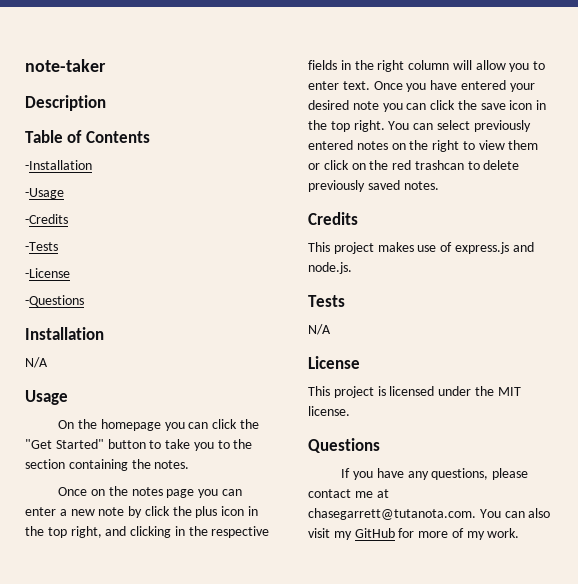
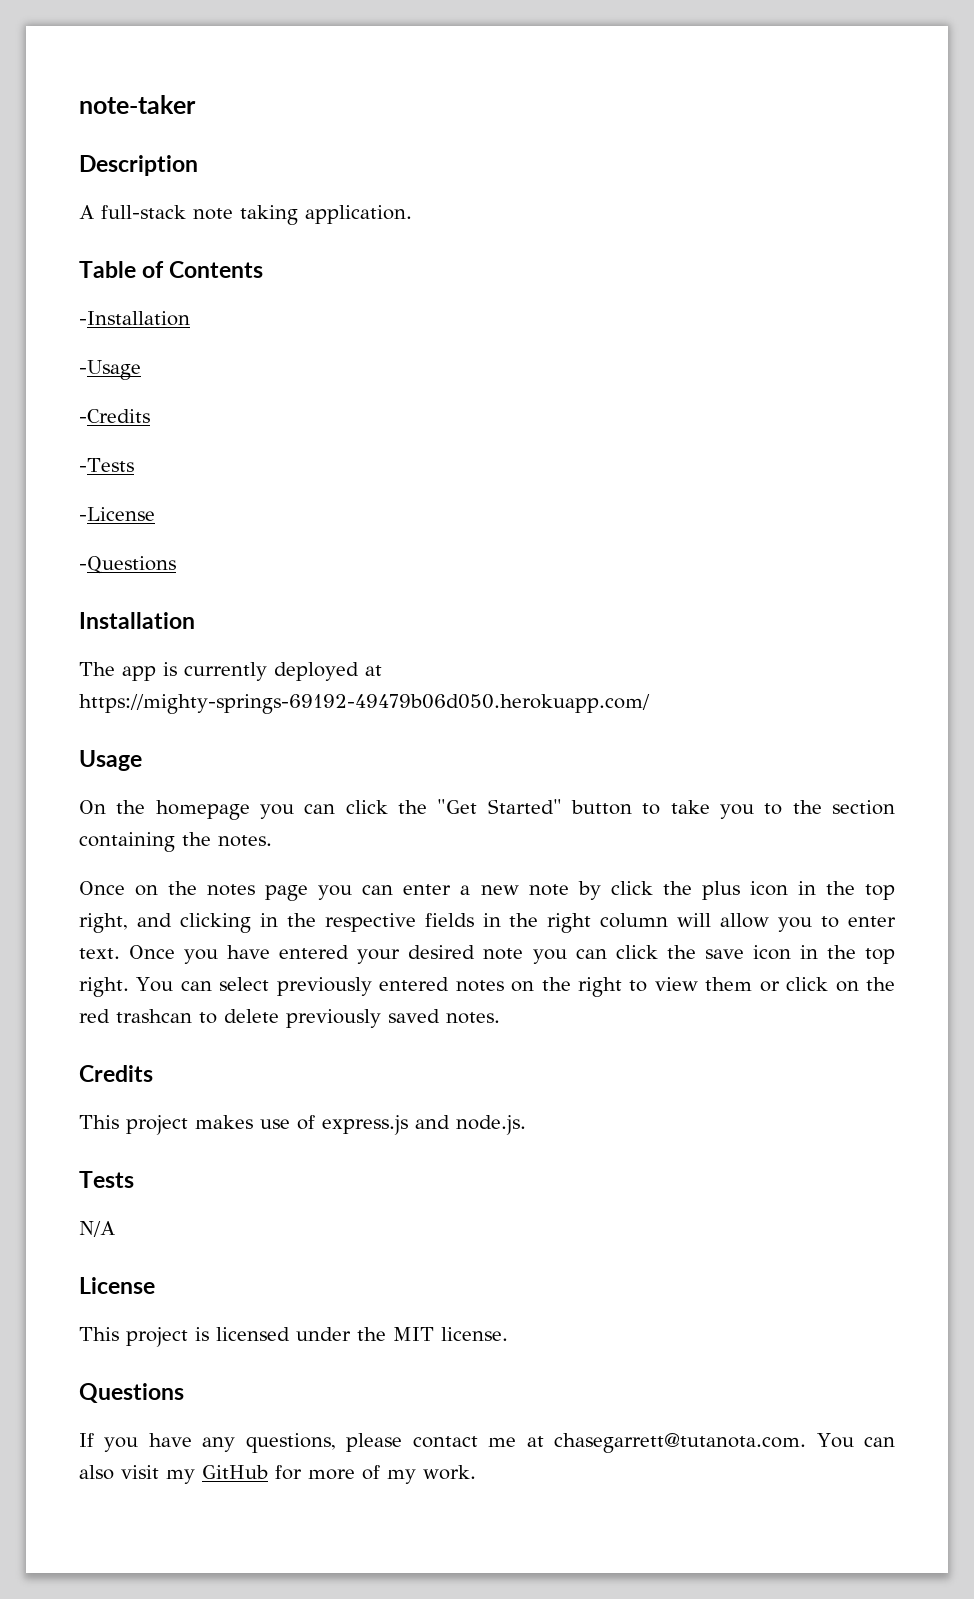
(106, 103) none -> [79,205,412,225] // A full-stack note taking application.
[25,357,48,368] N/A -> [79,662,382,681] [79,694,650,714] The app is currently deployed at https://mighty-springs-69192-49479b06d050.herokuapp.com/

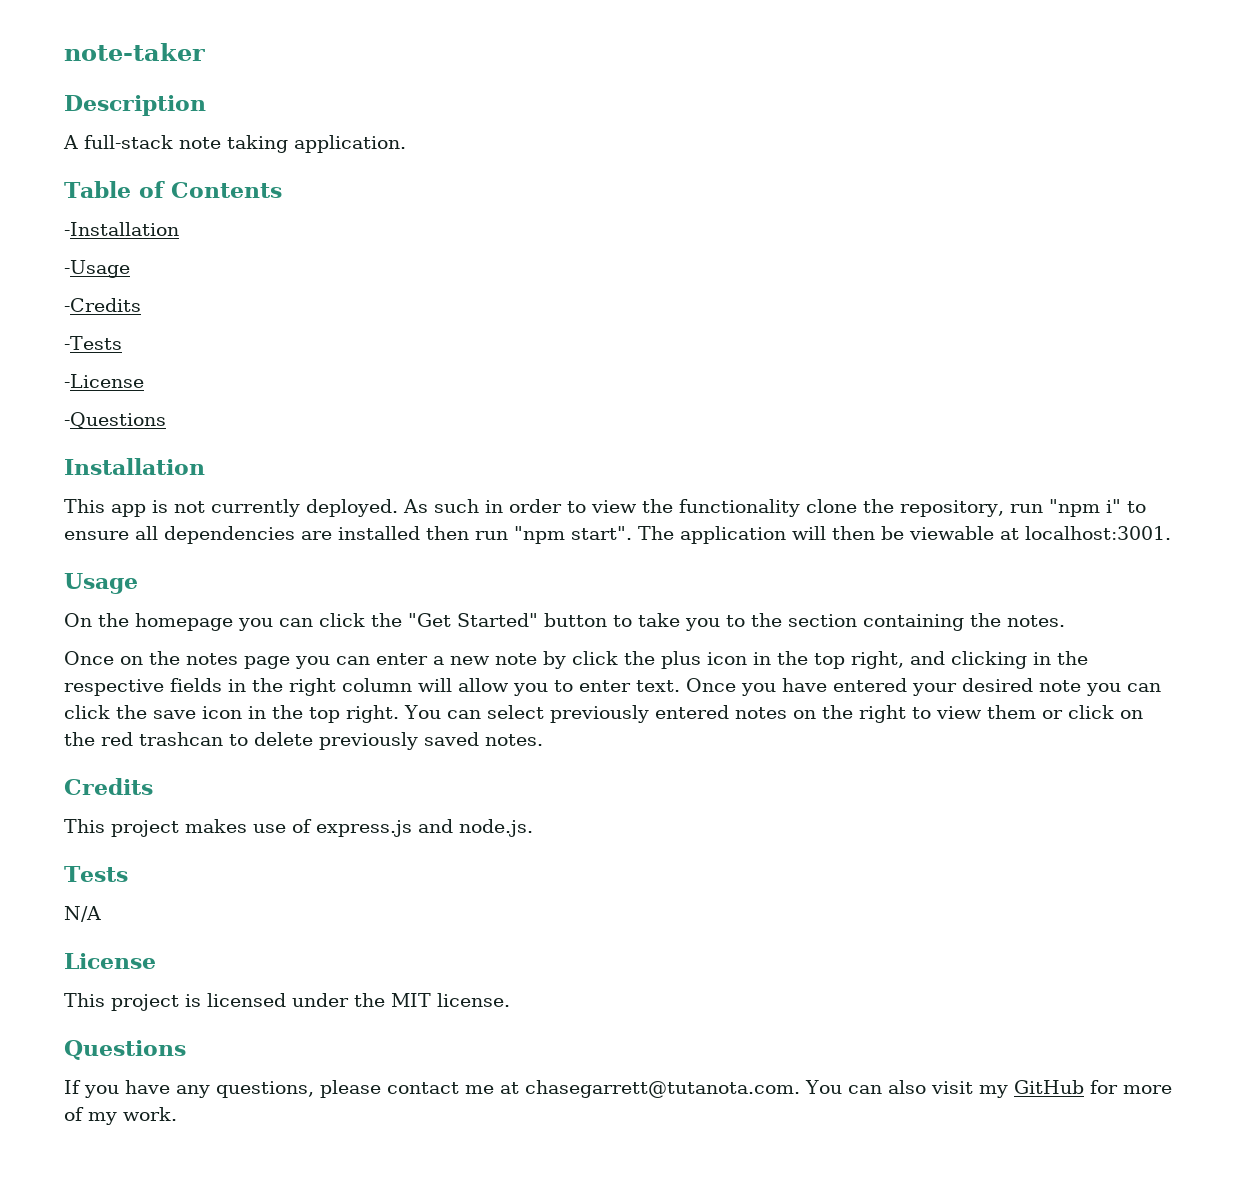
[79,662,115,676] The -> [64,499,105,513] This
[184,662,382,681] [79,694,650,714] currently deployed at https://mighty-springs-69192-49479b06d050.herokuapp.com/ -> [174,499,1146,517] [64,526,1171,544] not currently deployed. As such in order to view the functionality clone the repository, run "npm i" to ensure all dependencies are installed then run "npm start". The application will then be viewable at localhost:3001.

